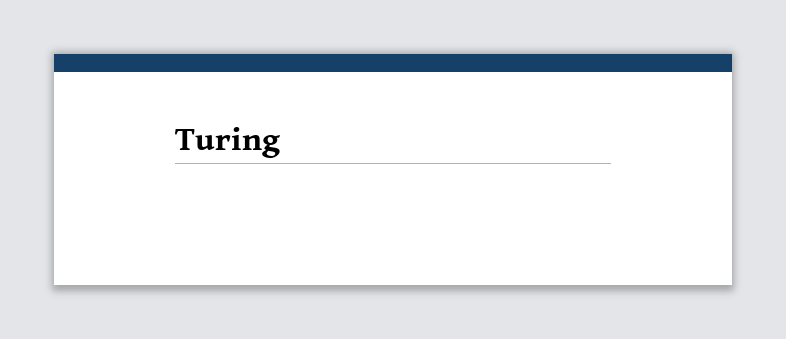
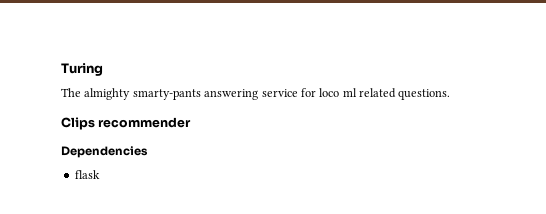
(280, 142) none -> [61,88,451,100] [61,117,192,130] [61,146,148,158] [74,170,100,179] // The almighty smarty-pants answering service for loco ml related questions. // Clips recommender // Dependencies // flask

